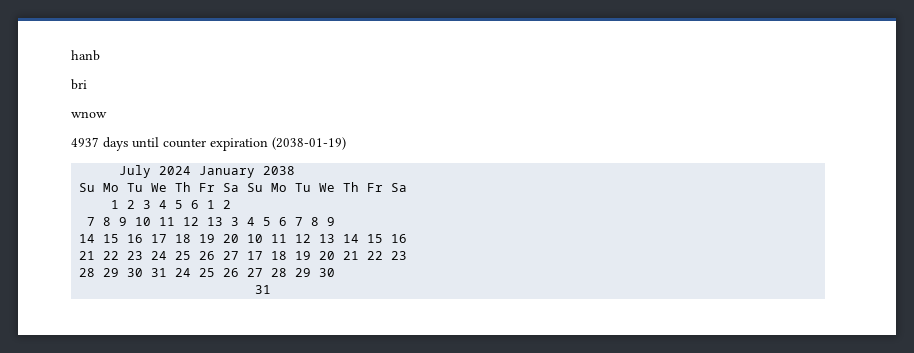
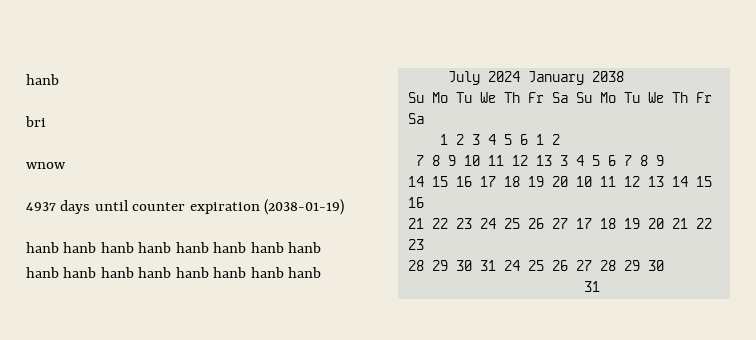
(346, 143) none -> [26,242,322,253] [26,267,322,278] // hanb hanb hanb hanb hanb hanb hanb hanb hanb hanb hanb hanb hanb hanb hanb hanb

